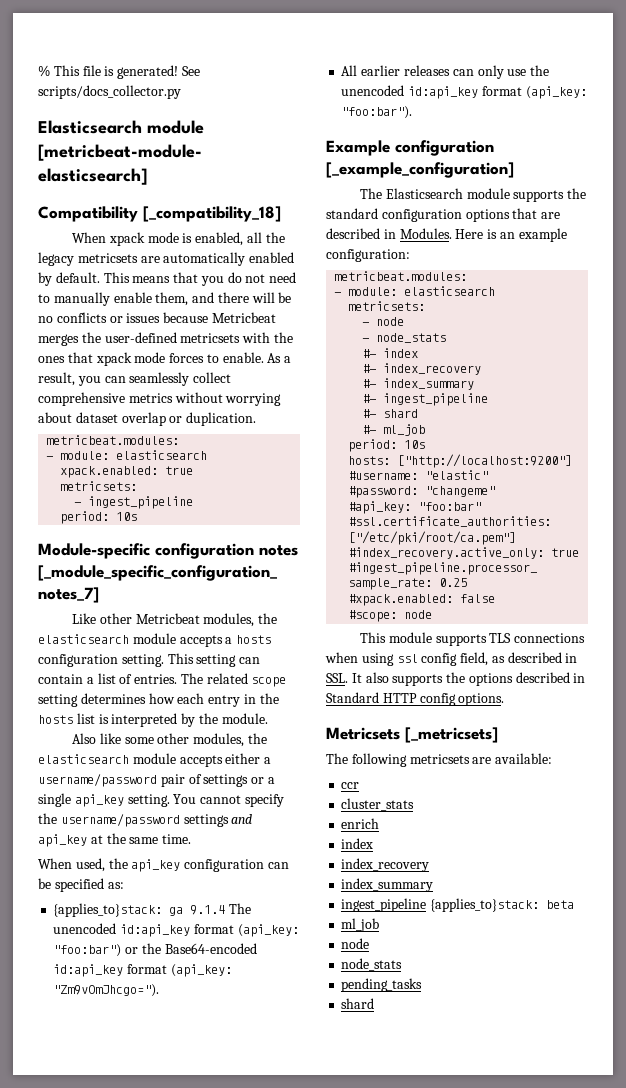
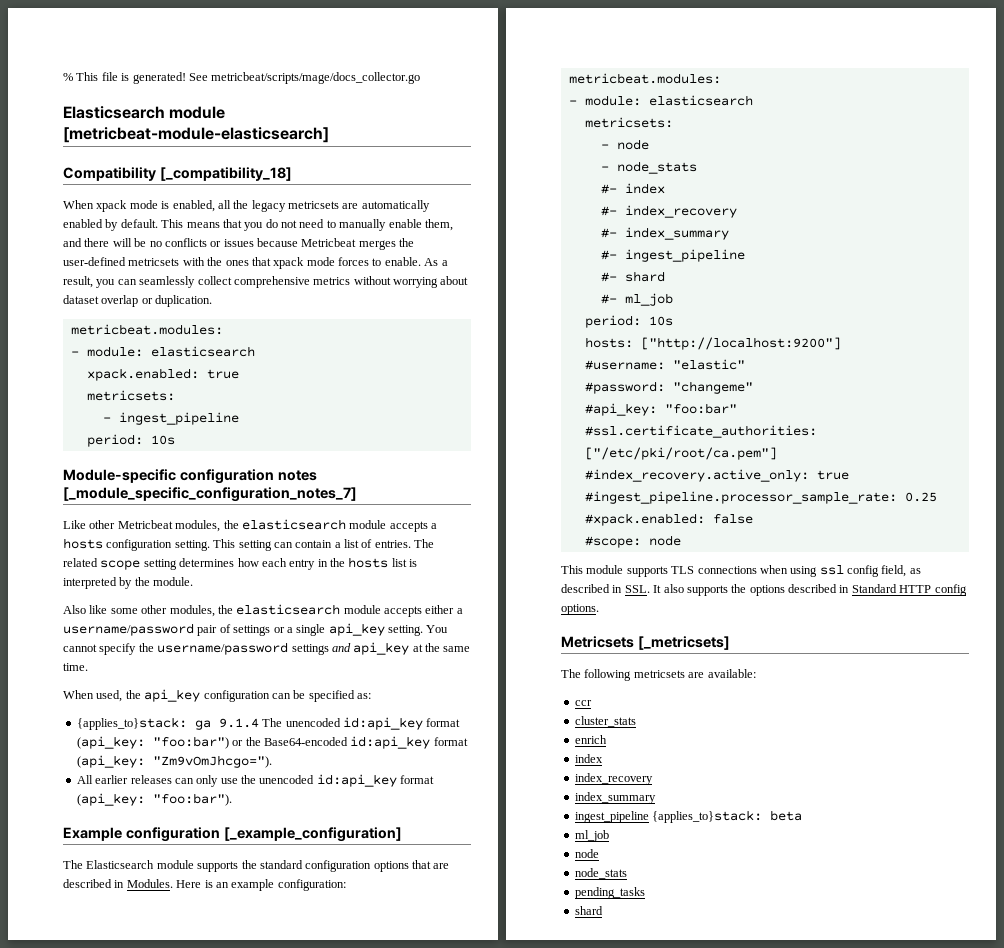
[38,85,181,99] scripts/docs_collector.py -> [211,72,421,84] metricbeat/scripts/mage/docs_collector.go

